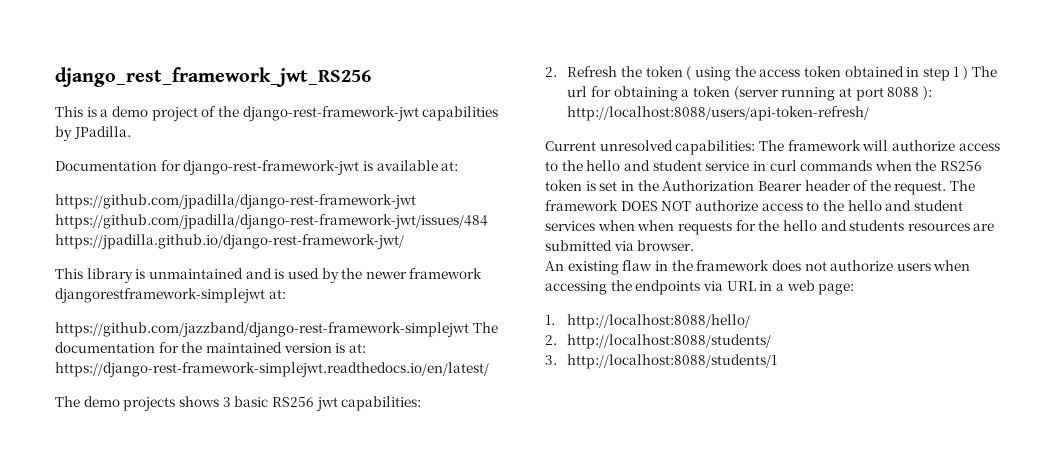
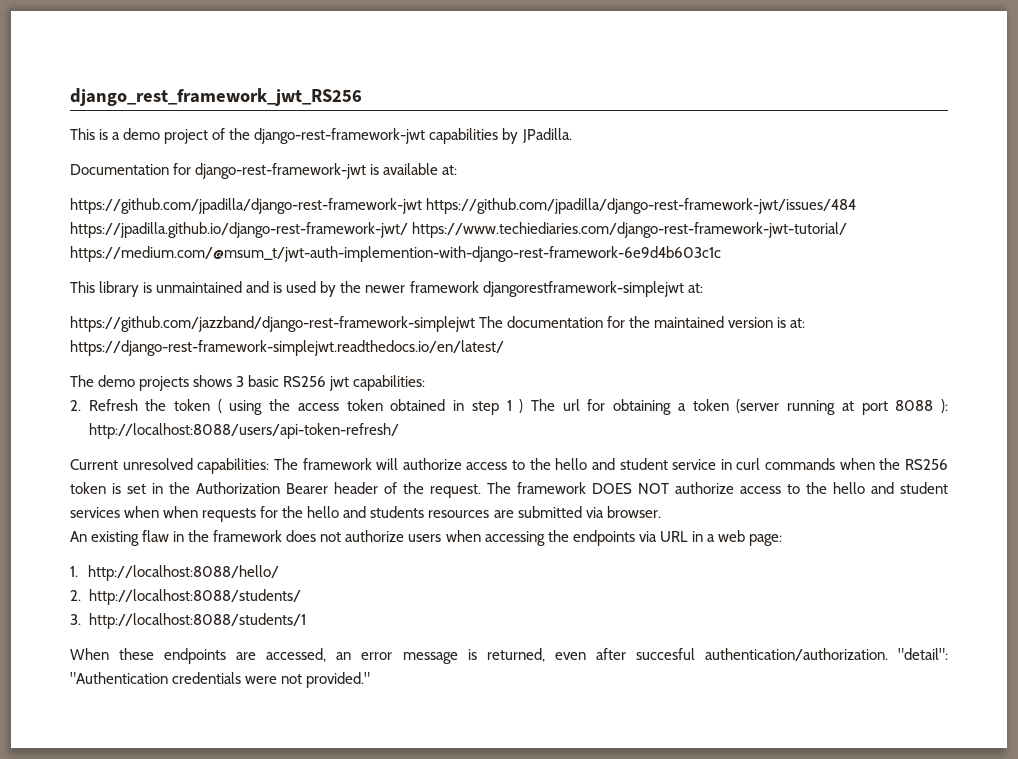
(404, 241) none -> [412,222,848,238] [70,246,721,262] https://www.techiediaries.com/django-rest-framework-jwt-tutorial/ https://medium.com/@msum_t/jwt-auth-implemention-with-django-rest-framework-6e9d4b603c1c
(778, 361) none -> [70,648,948,664] [70,672,371,688] // When these endpoints are accessed, an error message is returned, even after succesful authentication/authorization. "detail": "Authentication credentials were not provided."

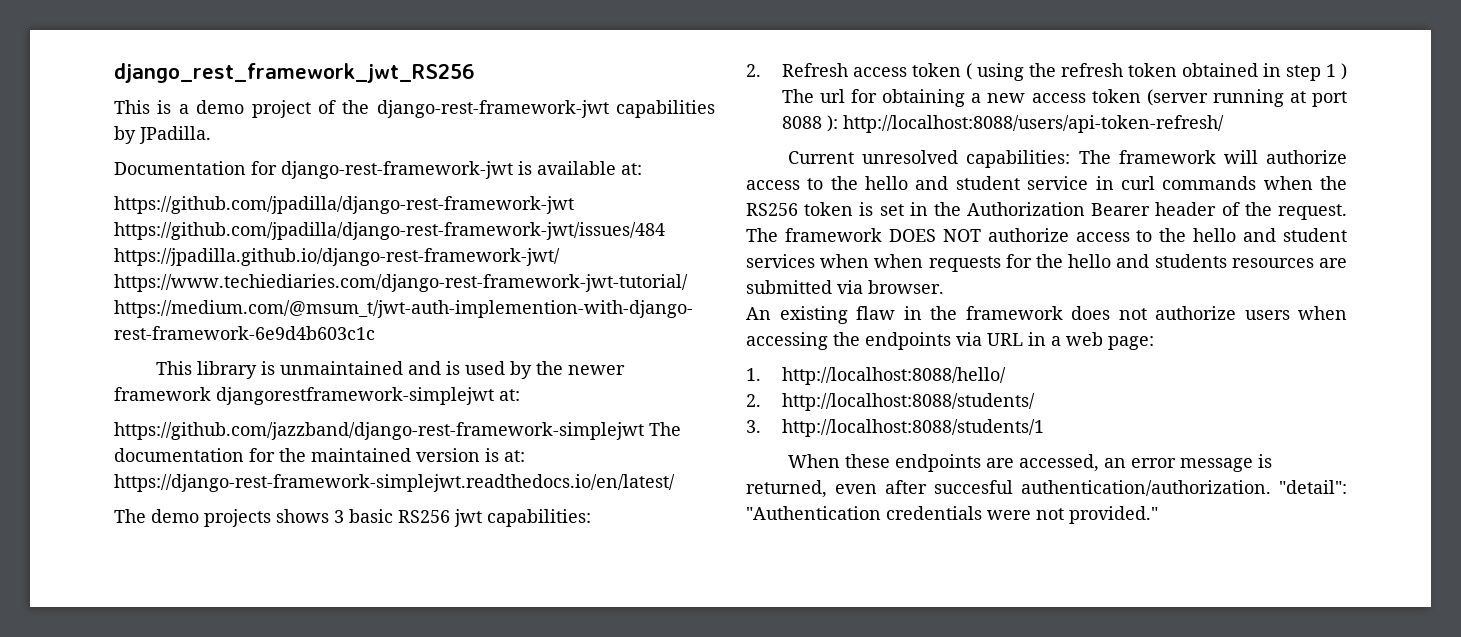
[145,399,167,411] the -> [852,67,907,77] access
[297,403,339,411] access -> [1060,63,1123,77] refresh
(686, 407) none -> [987,93,1086,103] new access

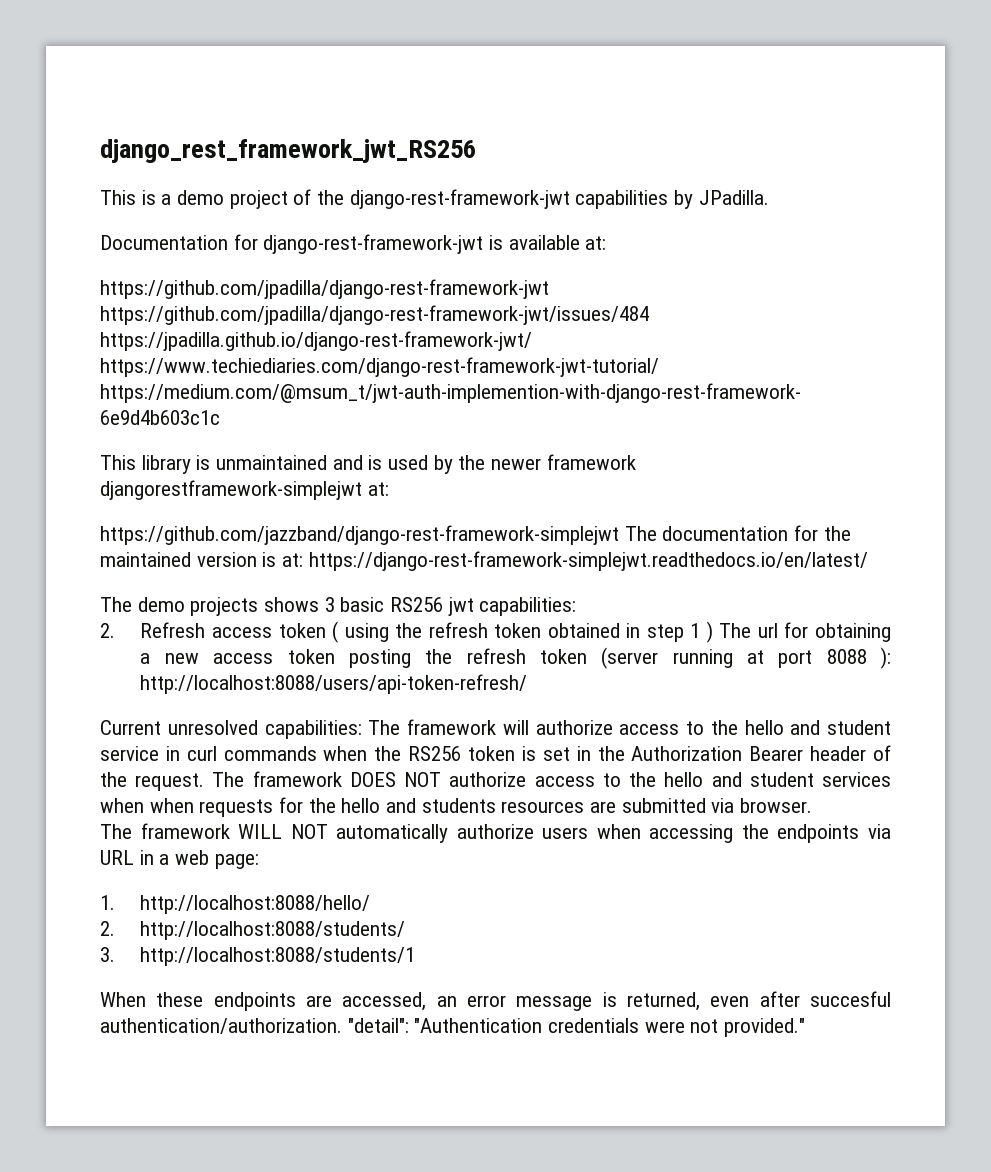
(1141, 96) none -> [348,648,587,668] posting the refresh token
[746,306,1147,324] An existing flaw in the framework does not -> [100,823,449,843] The framework WILL NOT automatically

